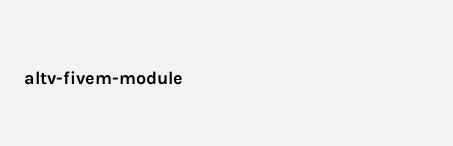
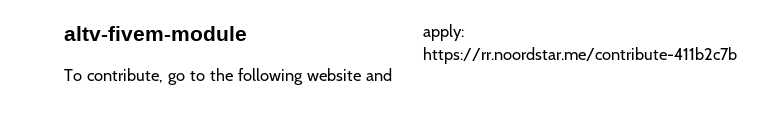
(183, 78) none -> [64,68,392,85] [423,24,464,41] [423,47,737,64] // To contribute, go to the following website and apply: https://rr.noordstar.me/contribute-411b2c7b

